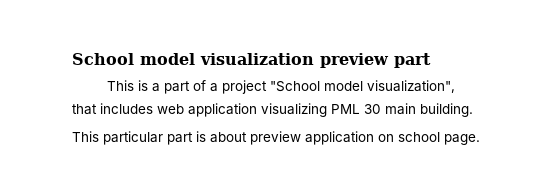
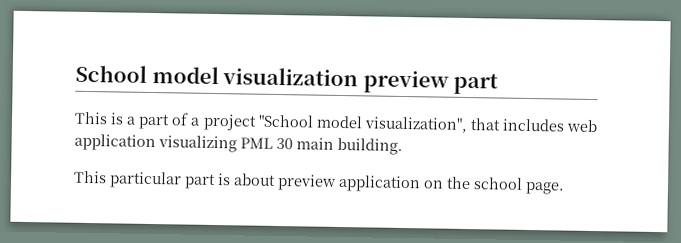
(394, 138) none -> [446,176,471,190] the

